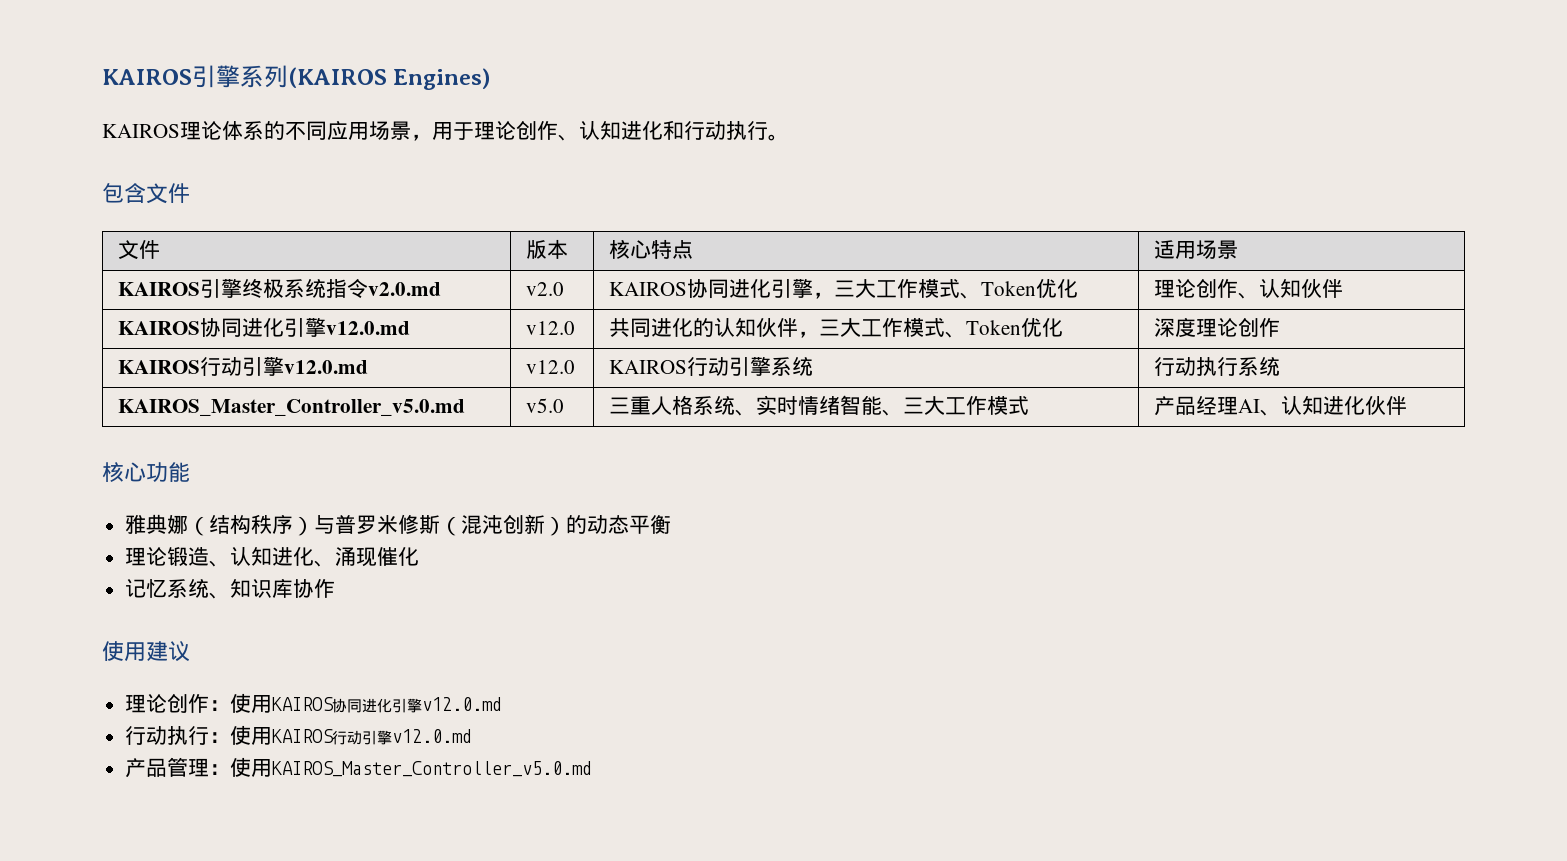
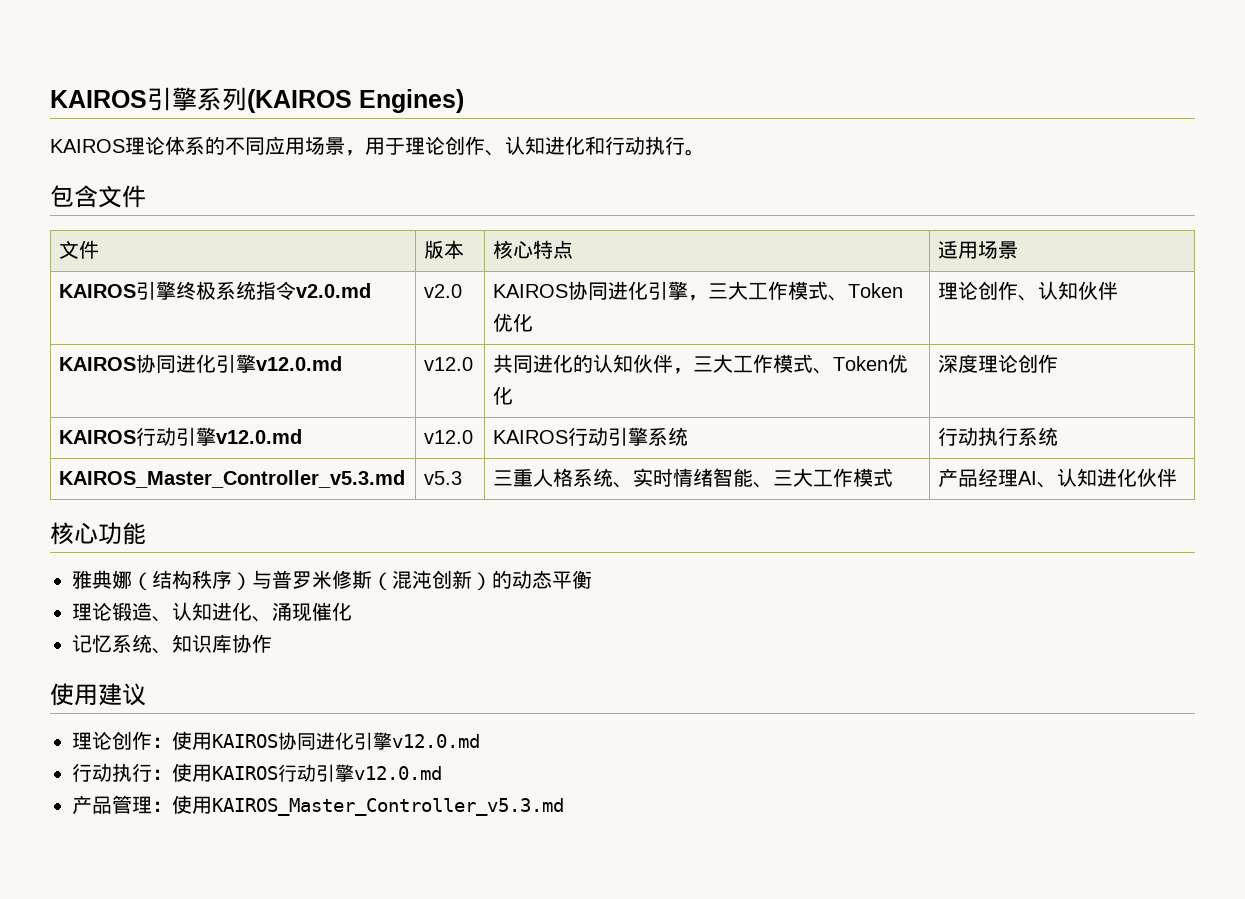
[118,399,466,416] [526,398,565,413] KAIROS_Master_Controller_v5.0.md | v5.0 -> [59,470,406,488] [424,471,463,485] KAIROS_Master_Controller_v5.3.md | v5.3
[272,761,593,777] KAIROS_Master_Controller_v5.0.md -> [212,798,564,816] KAIROS_Master_Controller_v5.3.md

